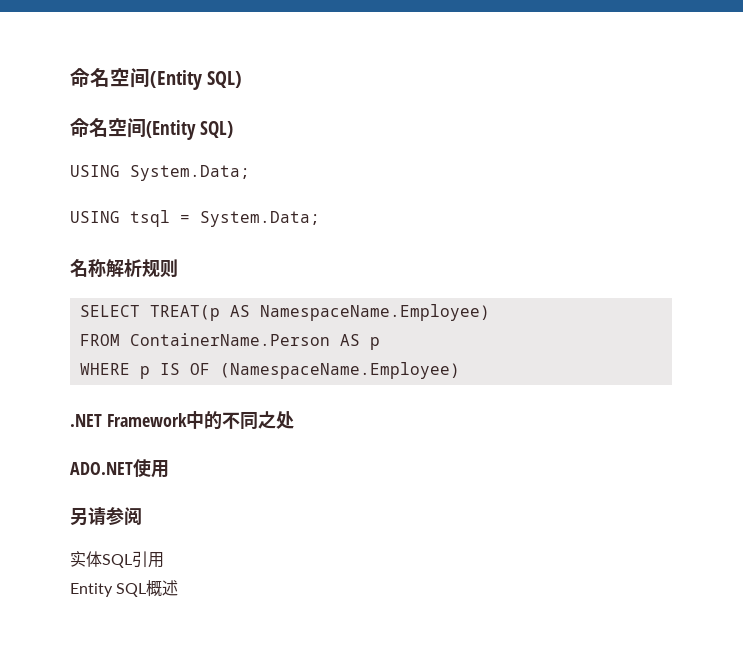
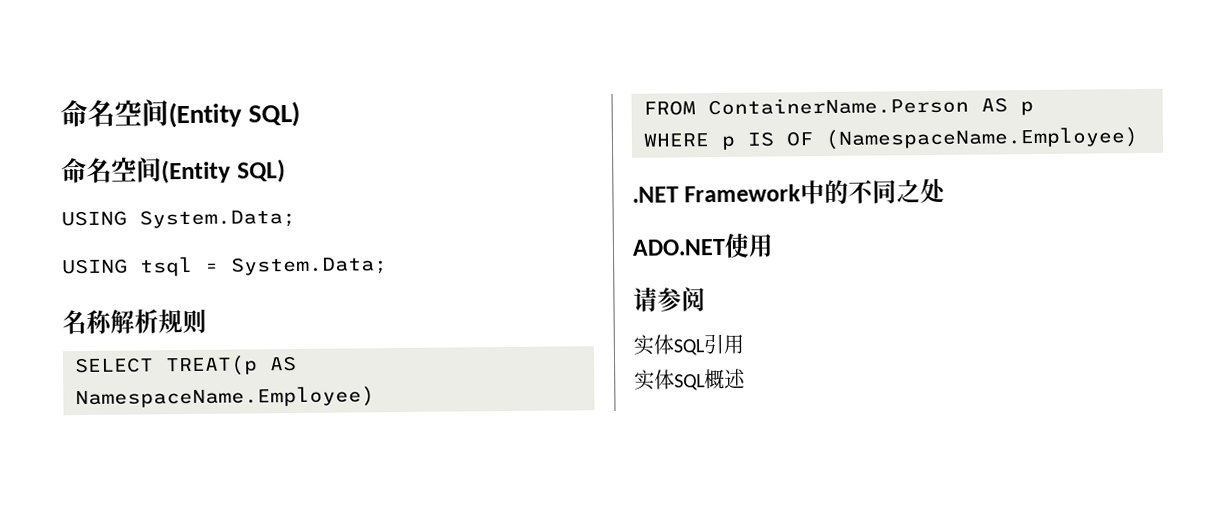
[70,507,88,526] 另 -> (774, 245) none
[70,583,113,597] Entity -> [634,369,675,391] 实体

